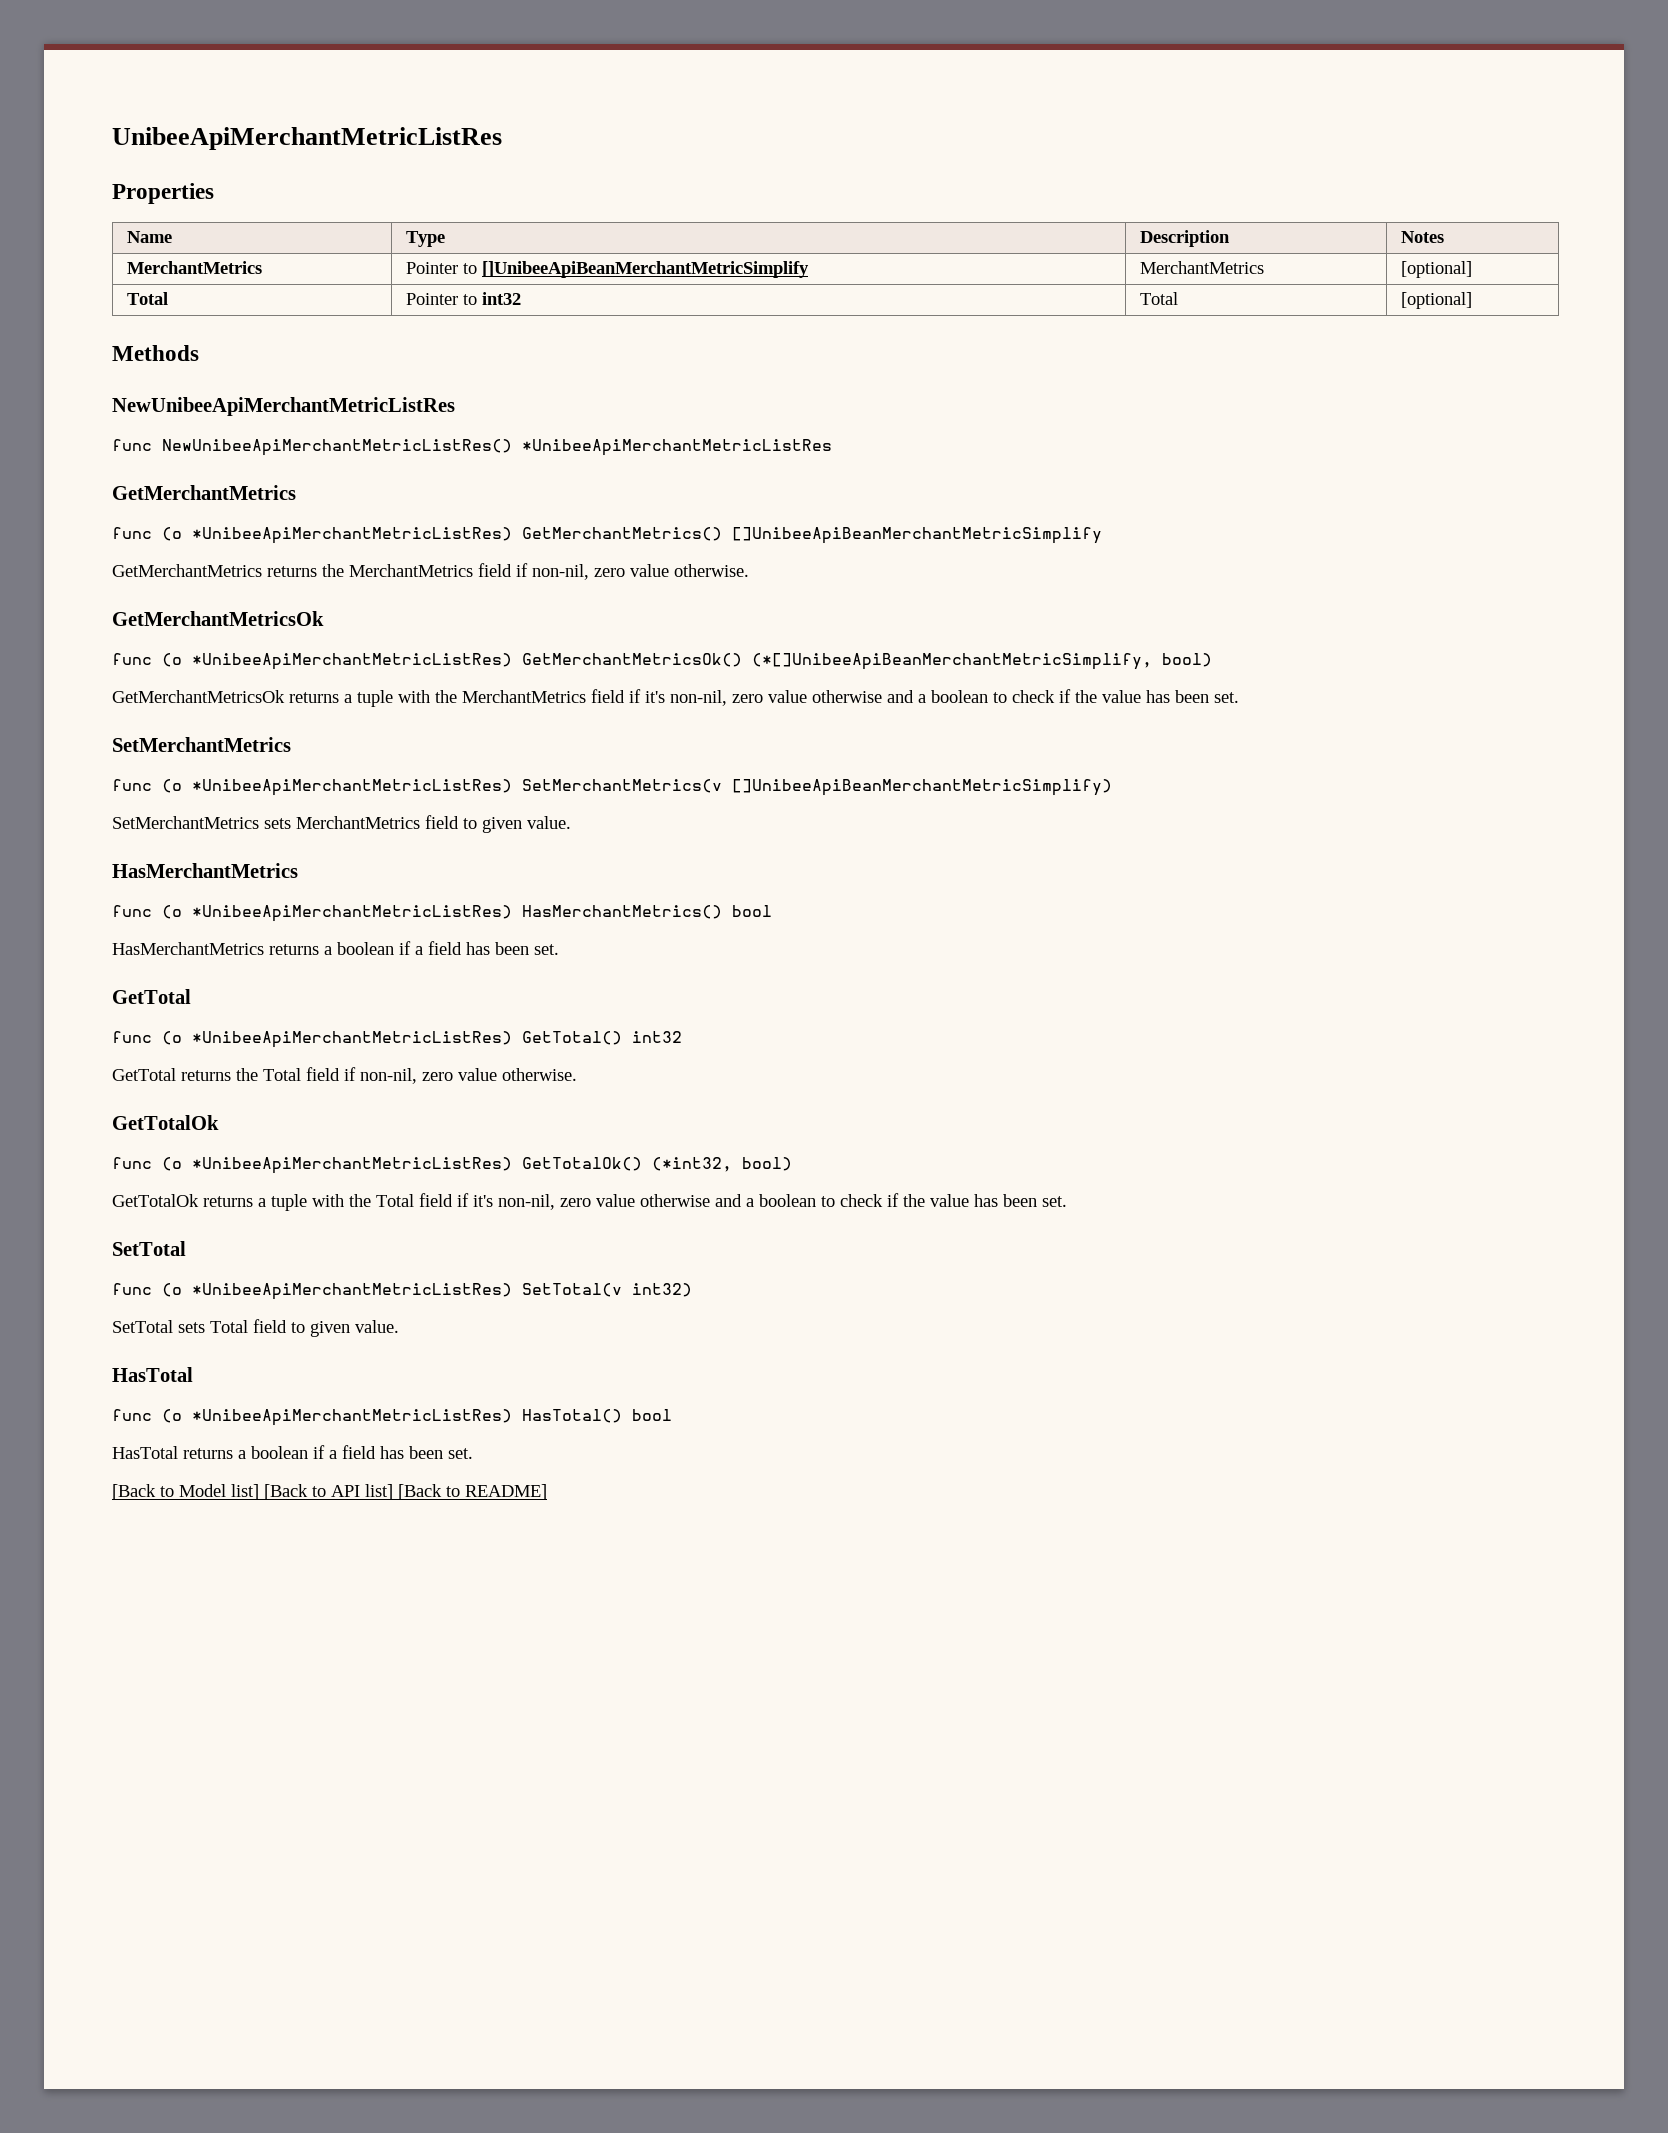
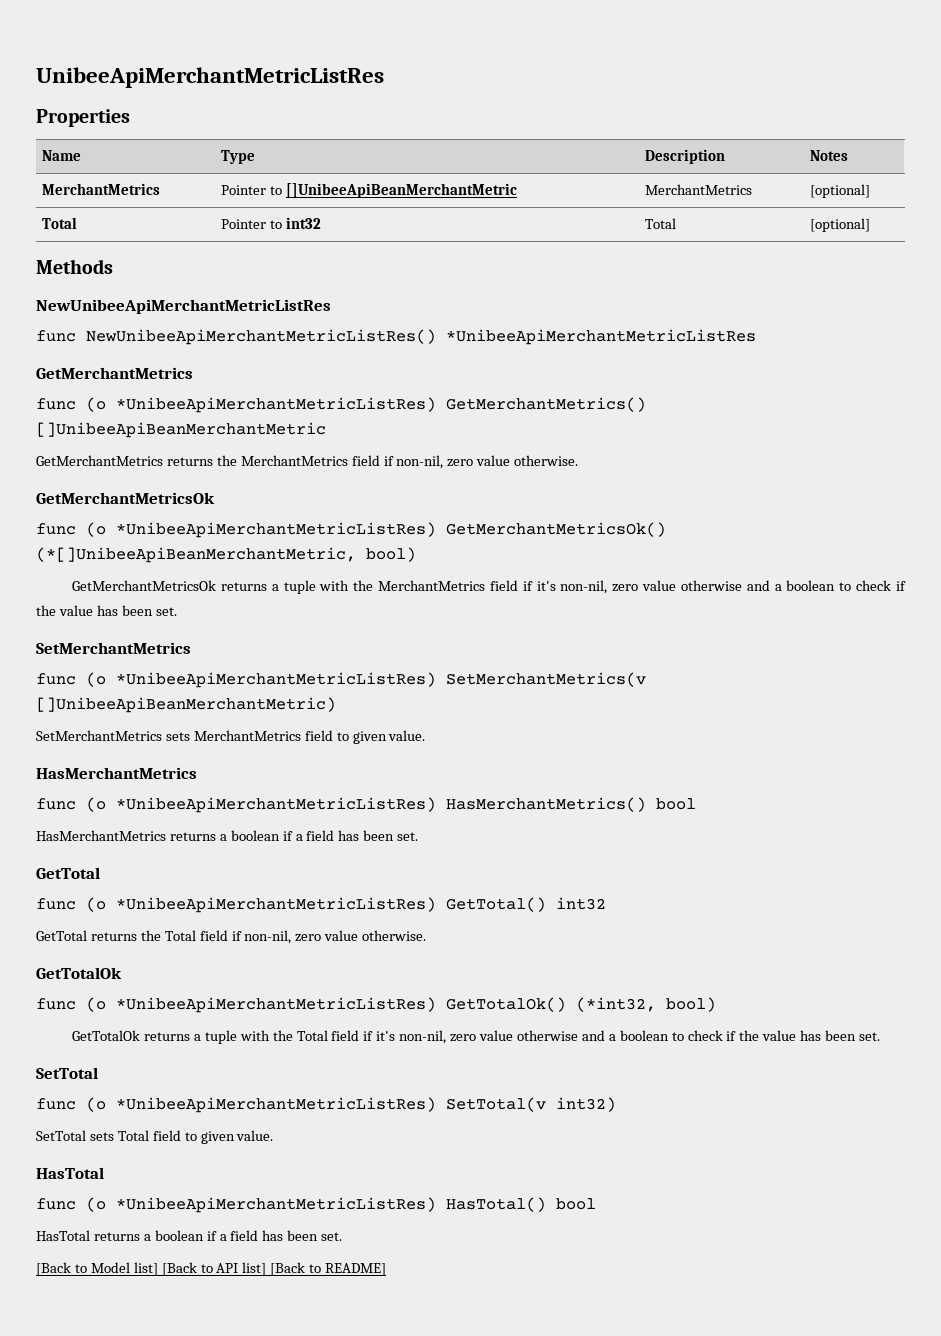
[481,261,809,278] []UnibeeApiBeanMerchantMetricSimplify -> [285,183,517,198] []UnibeeApiBeanMerchantMetric
[732,527,1102,544] []UnibeeApiBeanMerchantMetricSimplify -> [36,422,326,438] []UnibeeApiBeanMerchantMetric
[752,653,1152,670] (*[]UnibeeApiBeanMerchantMetricSimplify, -> [36,547,356,563] (*[]UnibeeApiBeanMerchantMetric,
[732,779,1112,796] []UnibeeApiBeanMerchantMetricSimplify) -> [36,697,336,713] []UnibeeApiBeanMerchantMetric)

